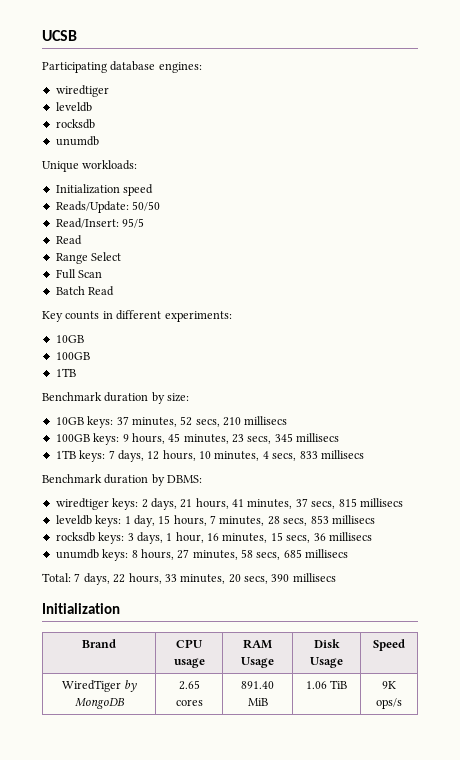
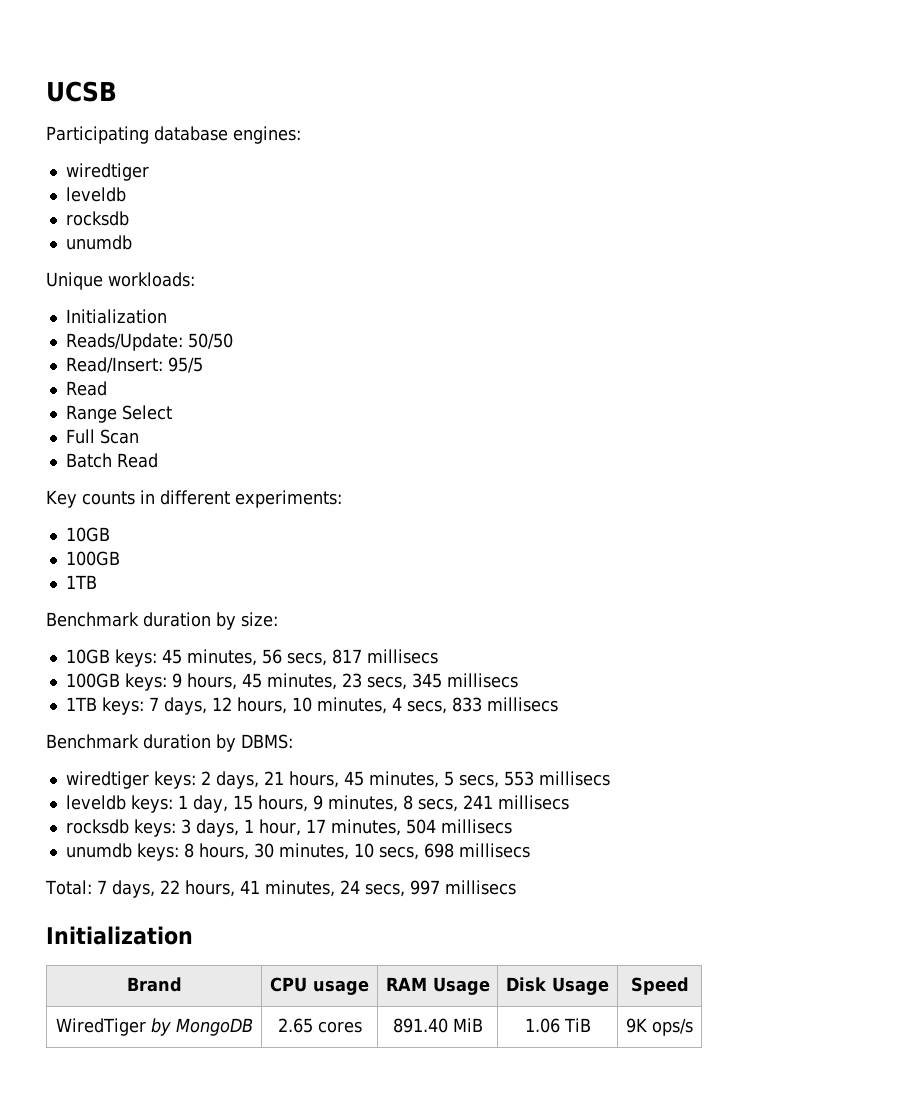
[123,184,154,196] speed -> (167, 316) none
[116,416,241,427] 37 minutes, 52 secs, 210 -> [161,649,362,666] 45 minutes, 56 secs, 817
[232,498,357,509] 41 minutes, 37 secs, 815 -> [343,771,534,788] 45 minutes, 5 secs, 553
[210,515,329,526] 7 minutes, 28 secs, 853 -> [312,795,493,812] 9 minutes, 8 secs, 241
[207,532,326,543] 16 minutes, 15 secs, 36 -> [305,819,436,836] 17 minutes, 504
[177,549,302,560] 27 minutes, 58 secs, 685 -> [253,843,454,860] 30 minutes, 10 secs, 698
[164,574,290,584] 33 minutes, 20 secs, 390 -> [239,880,440,897] 41 minutes, 24 secs, 997

